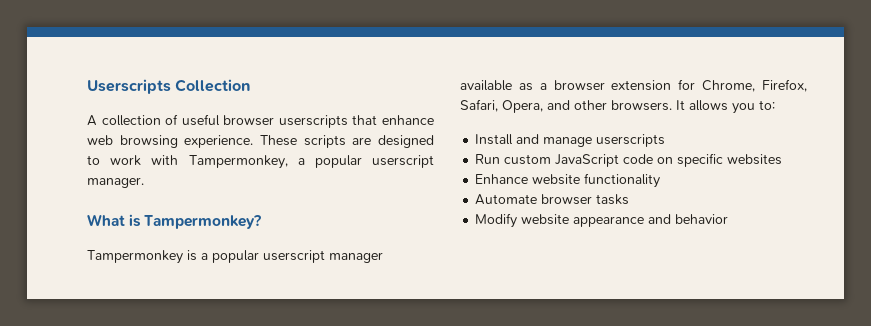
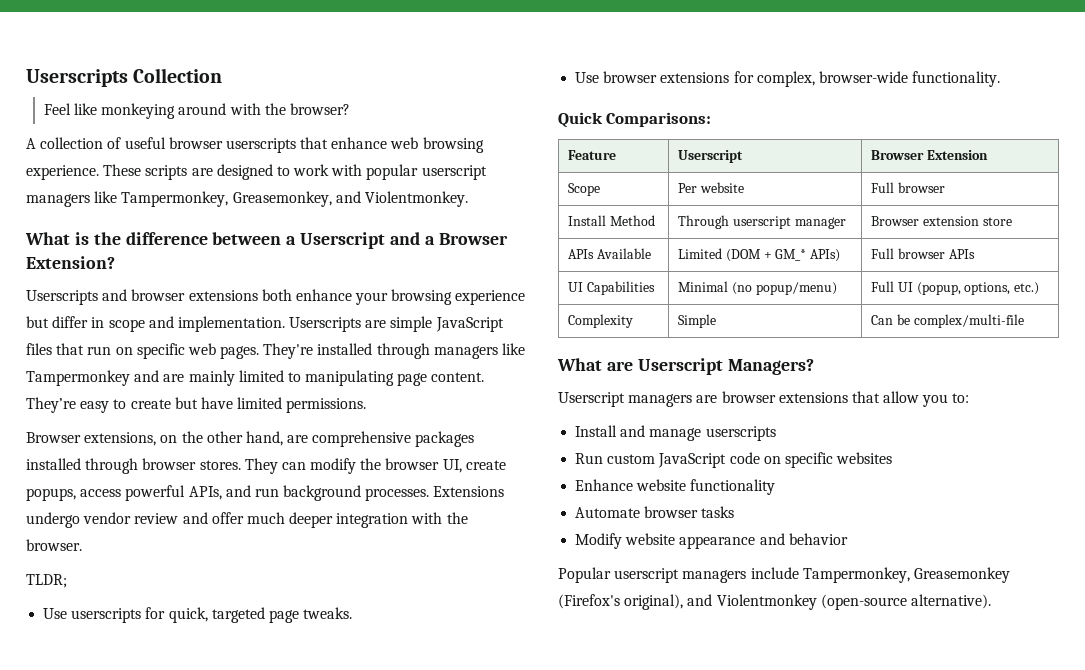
(251, 85) none -> [43,103,350,119] // Feel like monkeying around with the browser?
[188,155,434,169] [87,177,144,188] [87,214,262,229] [87,250,383,264] [460,79,807,92] [460,99,728,113] Tampermonkey, a popular userscript manager. // What is Tampermonkey? // Tampermonkey is a popular userscript manager available as a browser extension for Chrome, Firefox, Safari, Opera, and other browsers. It allows -> [366,164,487,180] [26,191,468,207] [25,232,508,249] [26,256,115,269] [26,289,526,305] [26,316,504,332] [26,343,526,359] [26,370,485,386] [26,397,367,413] [26,431,475,447] [26,458,506,474] [26,485,505,501] [26,512,468,528] [26,539,82,551] [26,574,67,588] [43,607,353,623] [575,71,1001,87] [558,112,712,128] [568,150,617,160] [678,150,744,163] [871,150,988,160] [568,183,601,196] [678,182,744,193] [871,182,945,193] [568,215,655,226] [678,215,846,229] [871,216,1012,226] [568,248,651,259] [678,248,841,262] [871,248,975,259] [568,281,655,295] [678,281,837,295] [871,281,1040,295] [568,314,634,328] [678,314,717,328] [871,314,1024,328] [557,358,814,375] [558,391,920,407] popular userscript managers like Tampermonkey, Greasemonkey, and Violentmonkey. // What is the difference between a Userscript and a Browser Extension? // Userscripts and browser extensions both enhance your browsing experience but differ in scope and implementation. Userscripts are simple JavaScript files that run on specific web pages. They're installed through managers like Tampermonkey and are mainly limited to manipulating page content. They’re easy to create but have limited permissions. // Browser extensions, on the other hand, are comprehensive packages installed through browser stores. They can modify the browser UI, create popups, access powerful APIs, and run background processes. Extensions undergo vendor review and offer much deeper integration with the browser. // TLDR; // Use userscripts for quick, targeted page tweaks. // Use browser extensions for complex, browser-wide functionality. // Quick Comparisons: // Feature | Userscript | Browser Extension // Scope | Per website | Full browser // Install Method | Through userscript manager | Browser extension store // APIs Available | Limited (DOM + GM_* APIs) | Full browser APIs // UI Capabilities | Minimal (no popup/menu) | Full UI (popup, options, etc.) // Complexity | Simple | Can be complex/multi-file // What are Userscript Managers? // Userscript managers are browser extensions that allow
(729, 219) none -> [558,567,1010,583] [558,594,991,610] // Popular userscript managers include Tampermonkey, Greasemonkey (Firefox's original), and Violentmonkey (open-source alternative).

